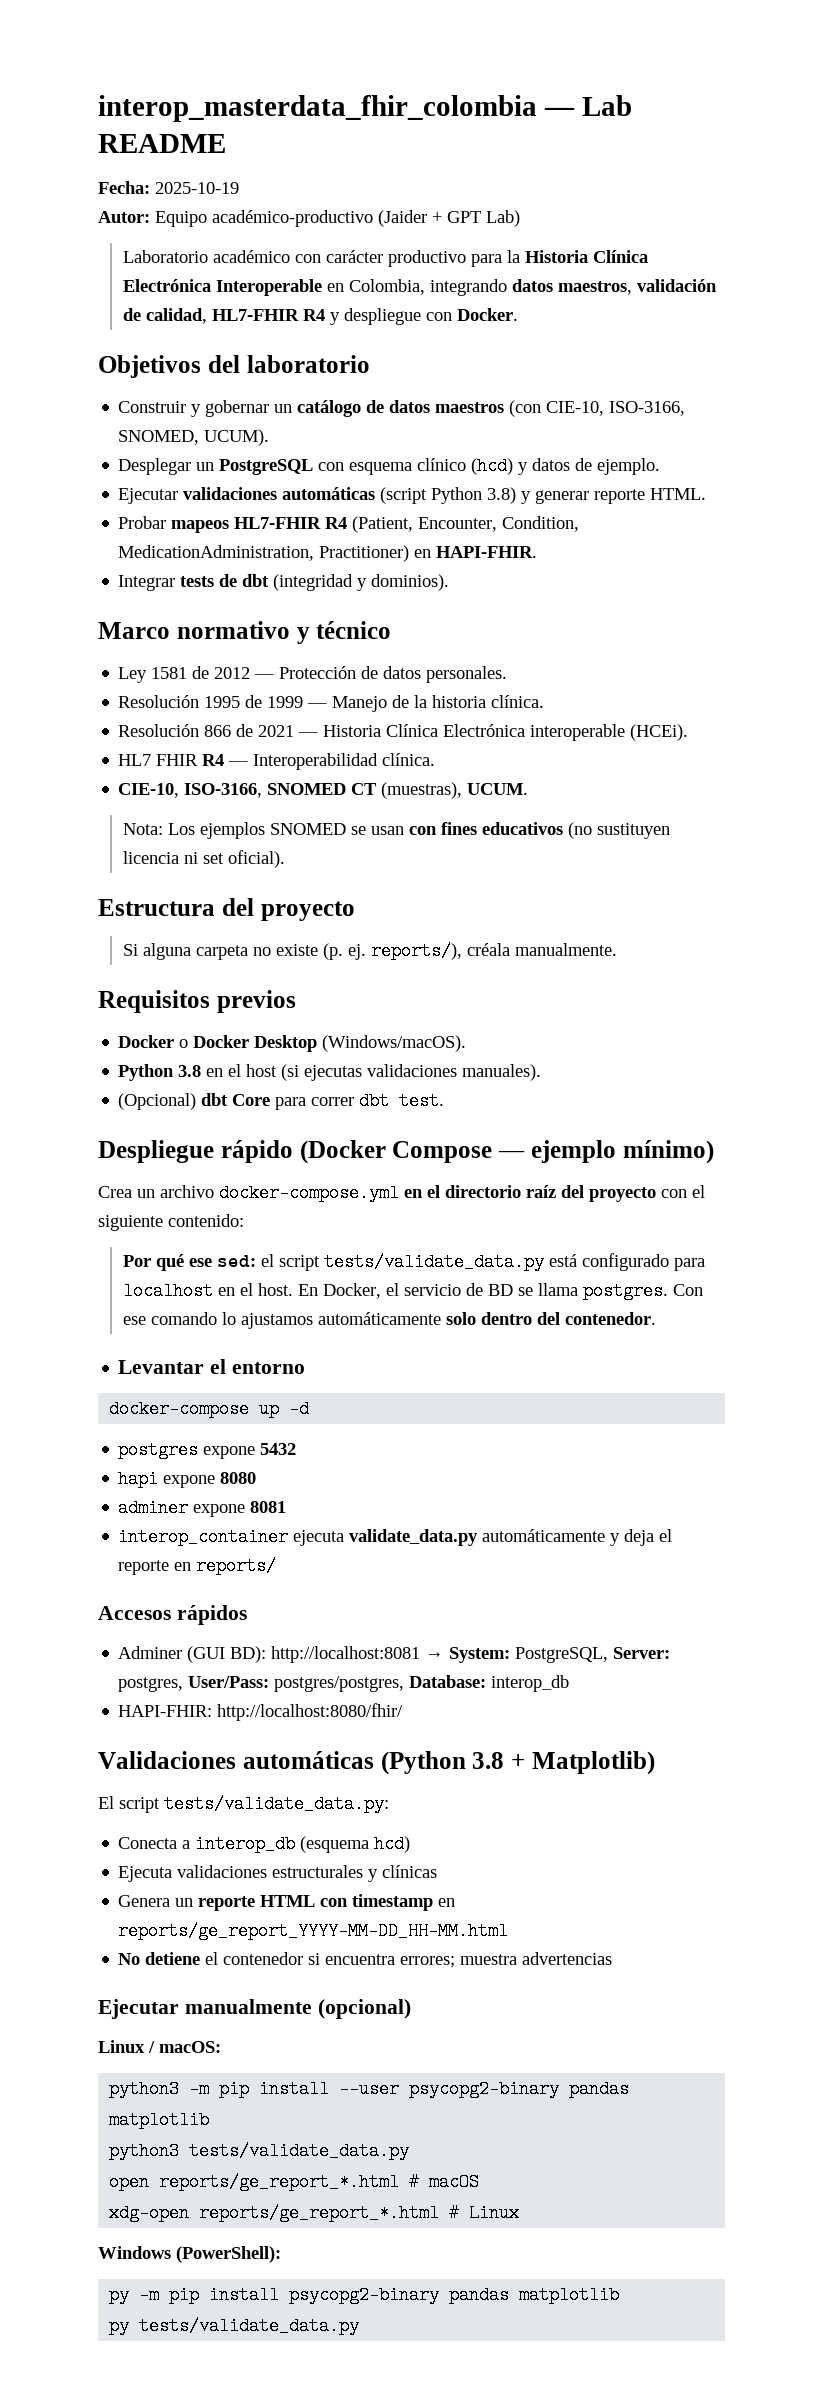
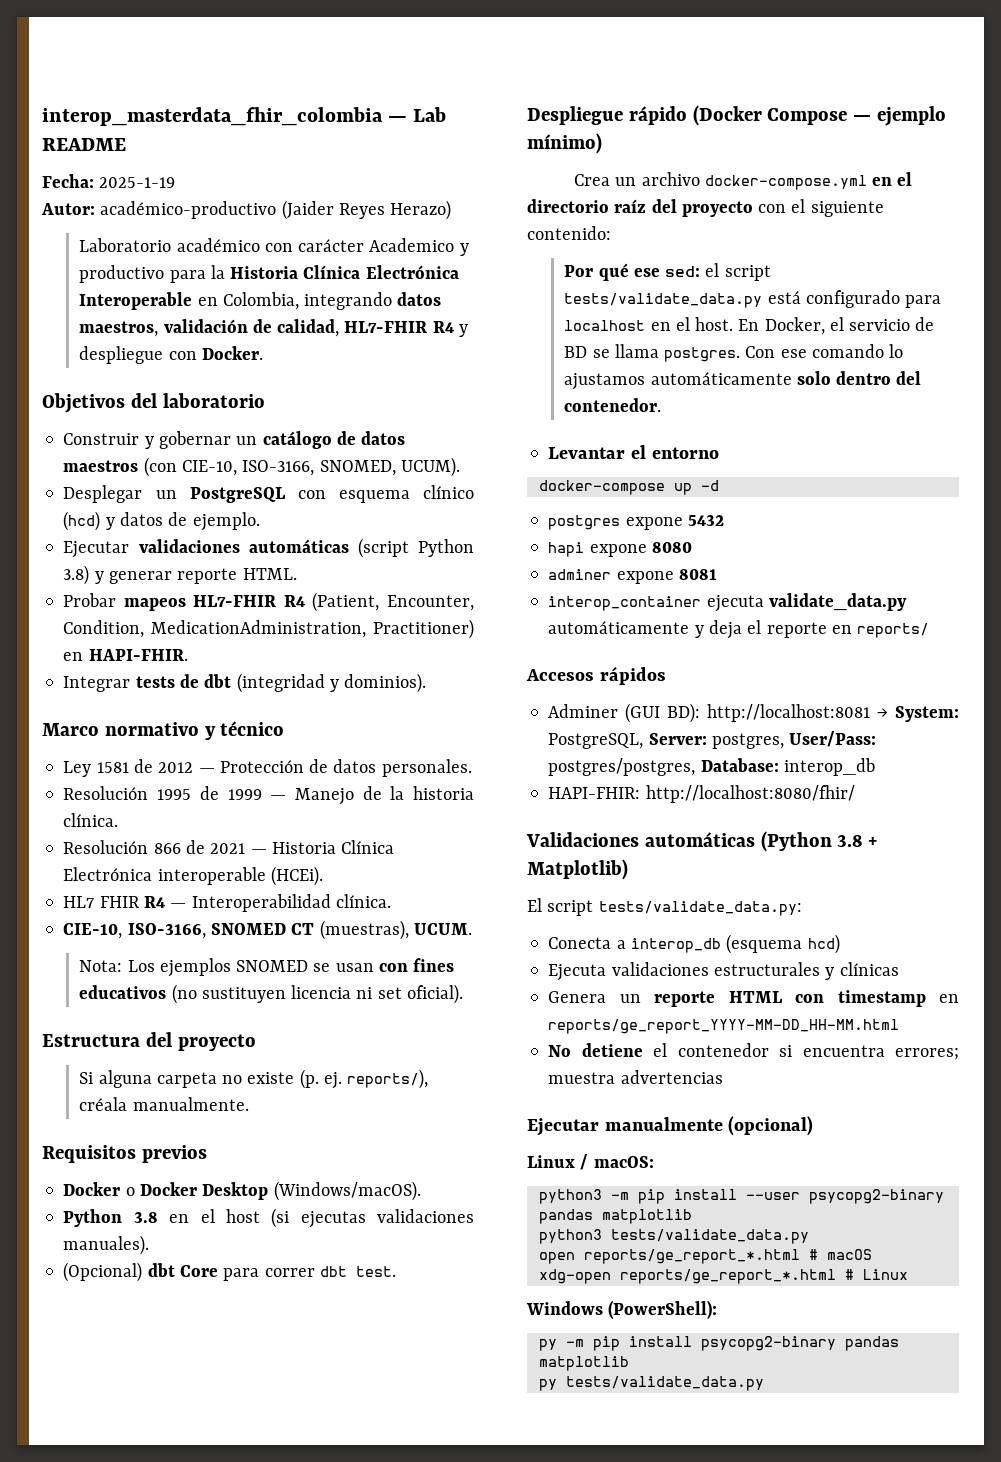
[155,182,239,194] 2025-10-19 -> [99,177,176,188] 2025-1-19
[155,211,207,227] Equipo -> (95, 209) none
[432,210,520,227] + GPT Lab) -> [338,200,452,220] Reyes Herazo)
(383, 256) none -> [369,238,469,256] Academico y

